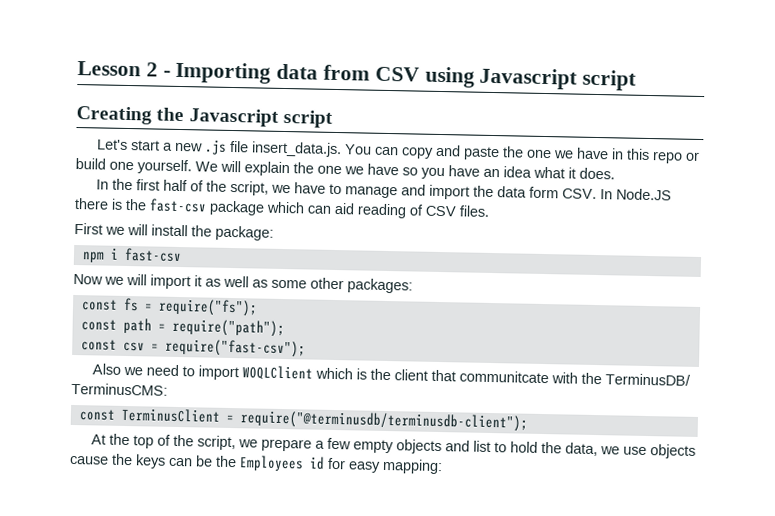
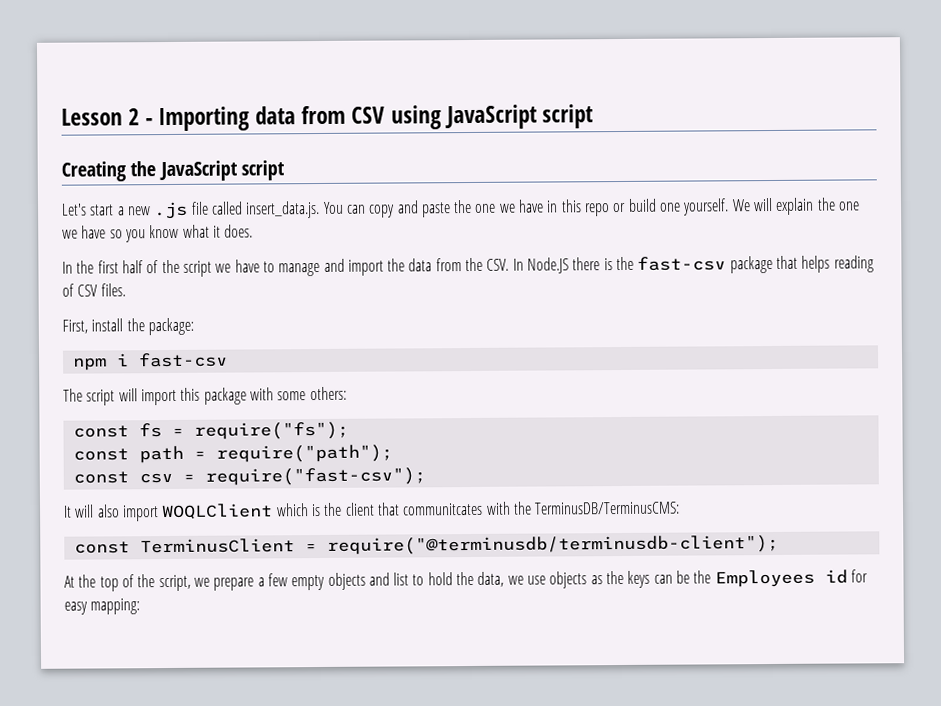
[479,67,579,90] Javascript -> [444,104,537,130] JavaScript
[188,108,279,127] Javascript -> [158,160,238,182] JavaScript
(249, 146) none -> [210,201,243,215] called
[448,165,532,178] have an idea -> [149,224,180,239] know
[229,180,269,196] script, -> [182,260,212,277] script
[528,186,559,199] form -> [435,257,484,272] from the
[266,201,355,215] which can aid -> [775,255,831,273] that helps
[74,222,148,236] First we will -> [62,319,88,334] First,
[73,273,413,294] Now we will import it as well as some other packages: -> [63,386,347,406] The script will import this package with some others:
[91,363,195,377] Also we need to -> [64,504,120,518] It will also
[458,370,549,384] communitcate -> [402,502,484,516] communitcates
[604,373,691,386] [71,382,168,396] TerminusDB/ TerminusCMS: -> [534,501,681,515] TerminusDB/TerminusCMS:
[69,455,109,465] cause -> [590,575,603,585] as

